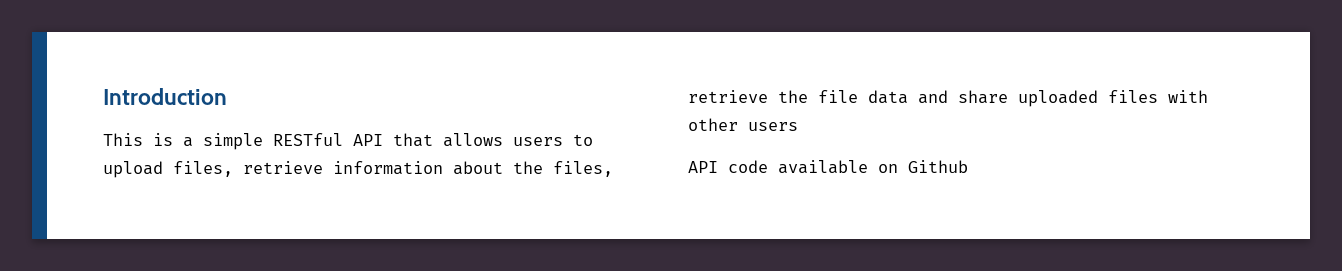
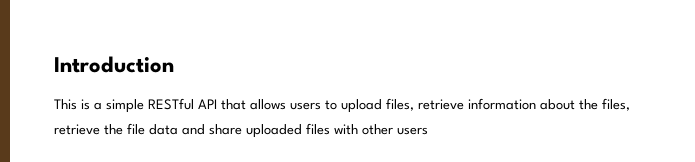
[688,160,968,174] // API code available on Github -> (428, 131) none

